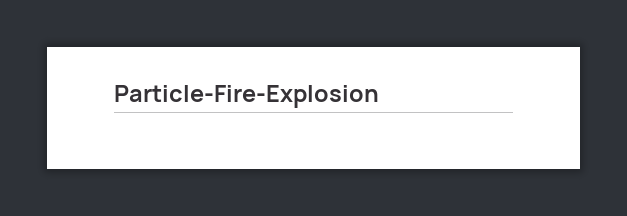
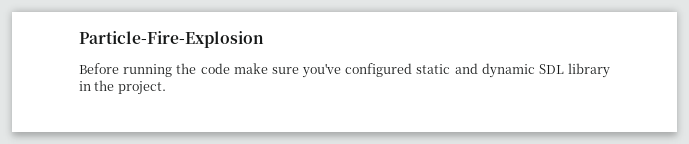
(379, 96) none -> [79,63,611,78] [79,80,166,95] // Before running the code make sure you've configured static and dynamic SDL library in the project.

